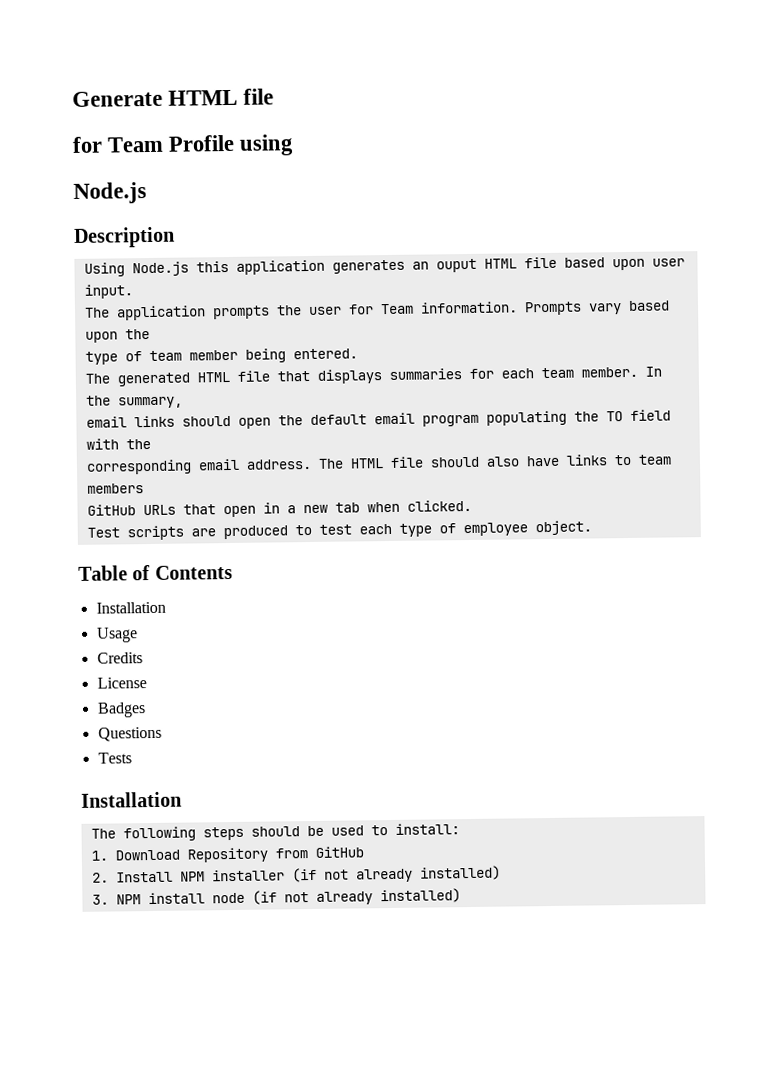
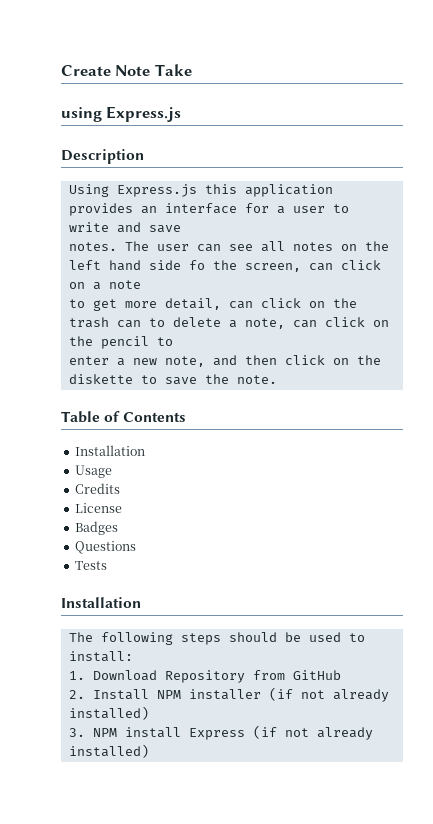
[72,88,275,107] [72,134,236,153] Generate HTML file // for Team Profile -> [61,64,192,76] Create Note Take //
[73,182,147,204] // Node.js -> [106,106,182,122] Express.js
[131,261,189,277] Node.js -> [116,184,197,197] Express.js
[331,256,685,274] [83,284,133,299] [83,300,670,321] [84,329,150,343] [84,348,358,365] [84,366,662,387] [85,395,183,409] [85,409,671,429] [85,438,151,450] [85,454,671,475] [86,483,144,494] [86,499,472,518] [86,520,592,541] generates an ouput HTML file based upon user input. // The application prompts the user for Team information. Prompts vary based upon the // type of team member being entered. // The generated HTML file that displays summaries for each team member. In the summary, // email links should open the default email program populating the TO field with the // corresponding email address. The HTML file should also have links to team members // GitHub URLs that open in a new tab when clicked. // Test scripts are produced to test each type of employee object. -> [68,203,349,216] [68,222,181,233] [68,241,389,252] [68,260,381,272] [68,280,141,290] [68,298,357,311] [68,317,389,329] [68,336,173,349] [68,355,381,367] [68,374,277,385] provides an interface for a user to write and save // notes. The user can see all notes on the left hand side fo the screen, can click on a note // to get more detail, can click on the trash can to delete a note, can click on the pencil to // enter a new note, and then click on the diskette to save the note.
[211,892,245,904] node -> [188,728,245,740] Express

